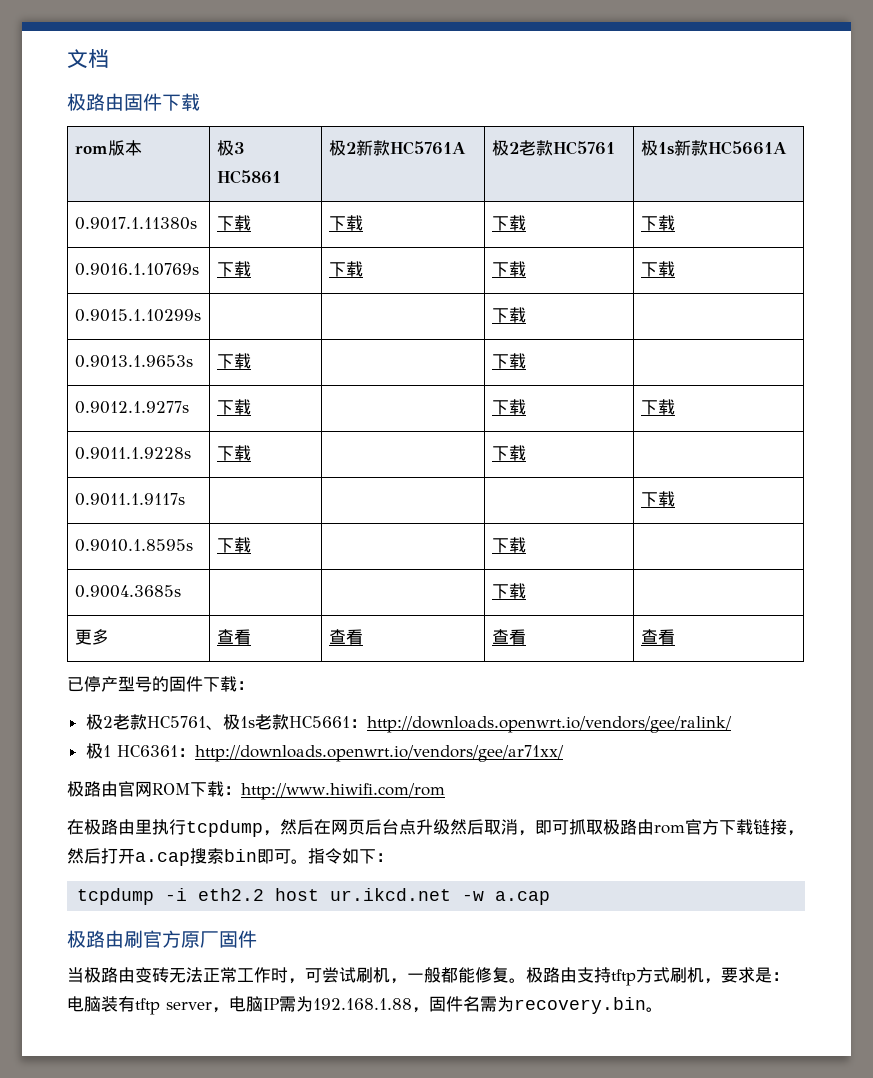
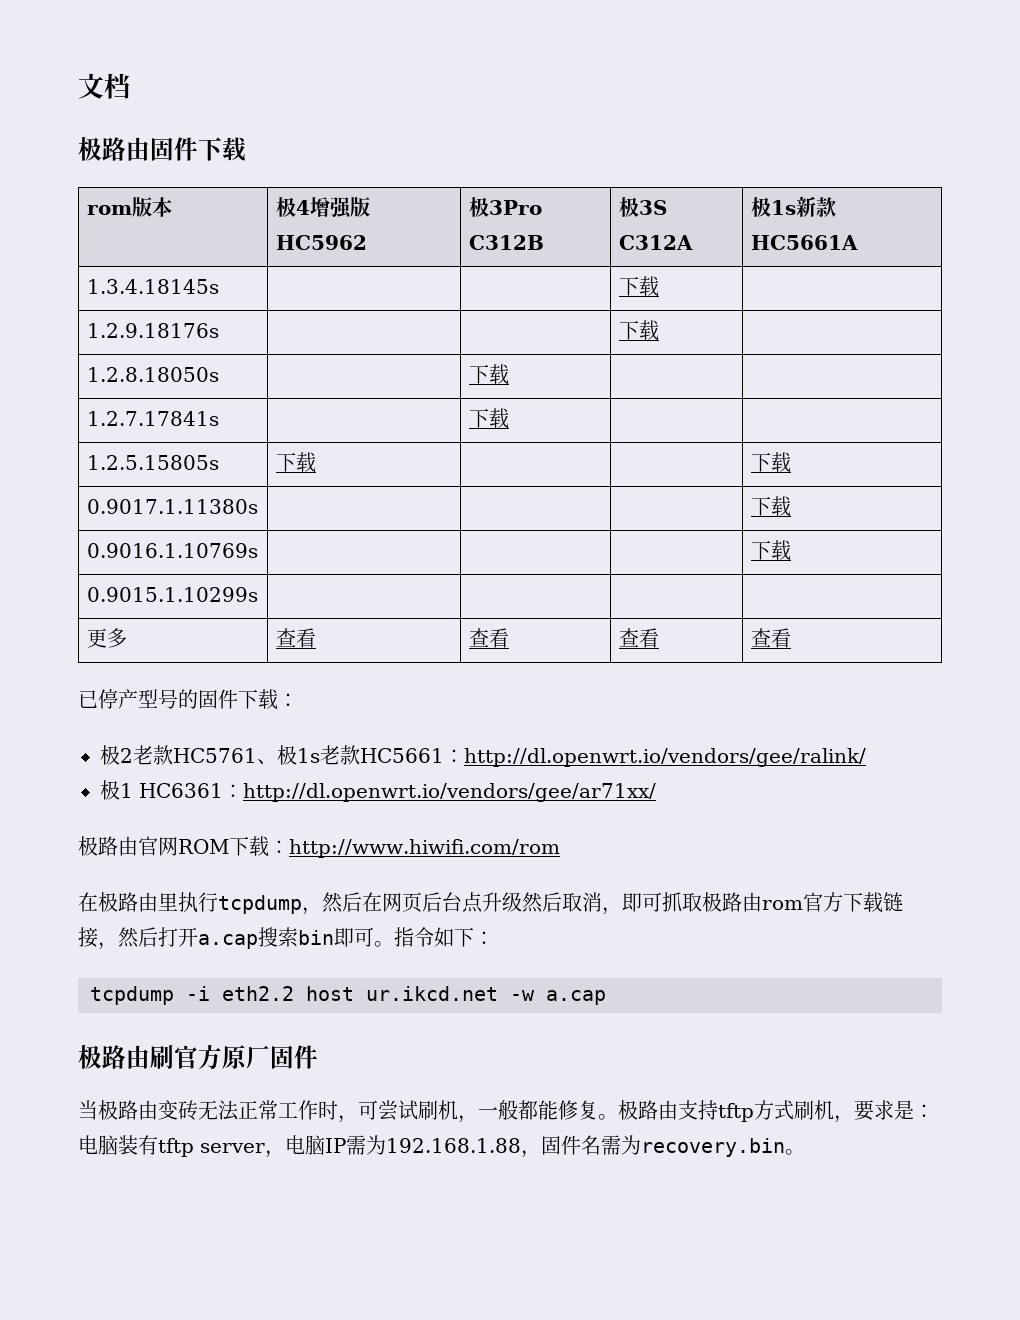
[233,142,244,154] [216,170,281,184] [328,140,466,156] [491,140,615,156] 3 HC5861 | 极2新款HC5761A | 极2老款HC5761 -> [295,197,370,219] [275,235,367,250] [468,197,542,217] [468,235,544,250] [618,197,667,217] [618,235,693,250] 4增强版HC5962 | 极3Pro C312B | 极3S C312A
[74,217,197,230] [216,215,251,231] [328,215,363,231] [491,215,526,231] 0.9017.1.11380s | 下载 | 下载 | 下载 | -> [86,279,219,294] [618,276,659,297] [86,323,219,338] [618,320,659,341] [86,367,219,382] [468,364,509,385] [86,411,219,426] [468,408,509,429] [86,455,219,470] [275,452,316,473] [750,452,791,473] [86,499,258,514] 1.3.4.18145s | | | 下载 | // 1.2.9.18176s | | | 下载 | // 1.2.8.18050s | | 下载 | | // 1.2.7.17841s | | 下载 | | // 1.2.5.15805s | 下载 | | | 下载 // 0.9017.1.11380s | | | |
[216,261,251,277] [328,261,363,277] [491,261,526,277] 下载 | 下载 | 下载 -> (258, 550) | |
[491,307,526,323] [74,355,193,368] [216,353,251,369] [491,353,526,369] [74,401,189,414] [216,399,251,415] [491,399,526,415] [640,399,675,415] [74,447,191,460] [216,445,251,461] [491,445,526,461] [74,493,185,506] [640,491,675,507] [74,539,193,552] [216,537,251,553] [491,537,526,553] [74,585,181,598] [491,583,526,599] 下载 | // 0.9013.1.9653s | 下载 | | 下载 | // 0.9012.1.9277s | 下载 | | 下载 | 下载 // 0.9011.1.9228s | 下载 | | 下载 | // 0.9011.1.9117s | | | | 下载 // 0.9010.1.8595s | 下载 | | 下载 | // 0.9004.3685s | | | 下载 -> (258, 594) none
[366,716,732,733] http://downloads.openwrt.io/vendors/gee/ralink/ -> [464,748,866,767] http://dl.openwrt.io/vendors/gee/ralink/
[194,745,564,762] http://downloads.openwrt.io/vendors/gee/ar71xx/ -> [243,783,656,802] http://dl.openwrt.io/vendors/gee/ar71xx/

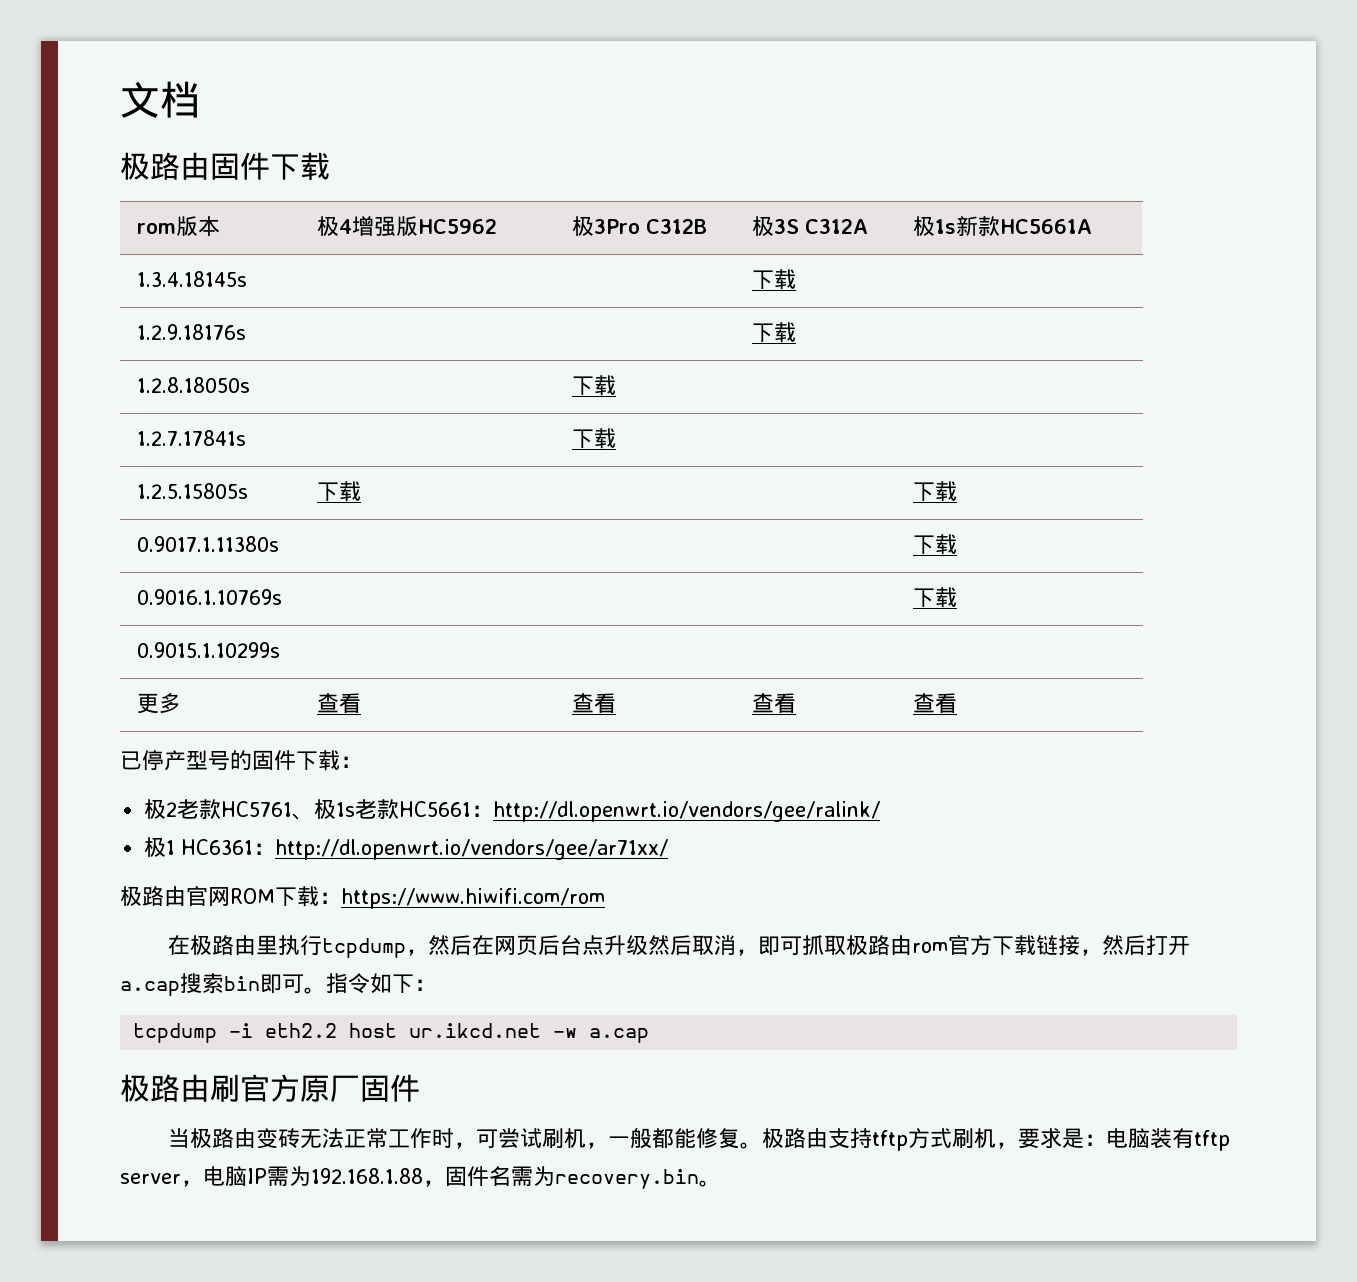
[289,839,560,858] http://www.hiwifi.com/rom -> [341,888,605,909] https://www.hiwifi.com/rom

